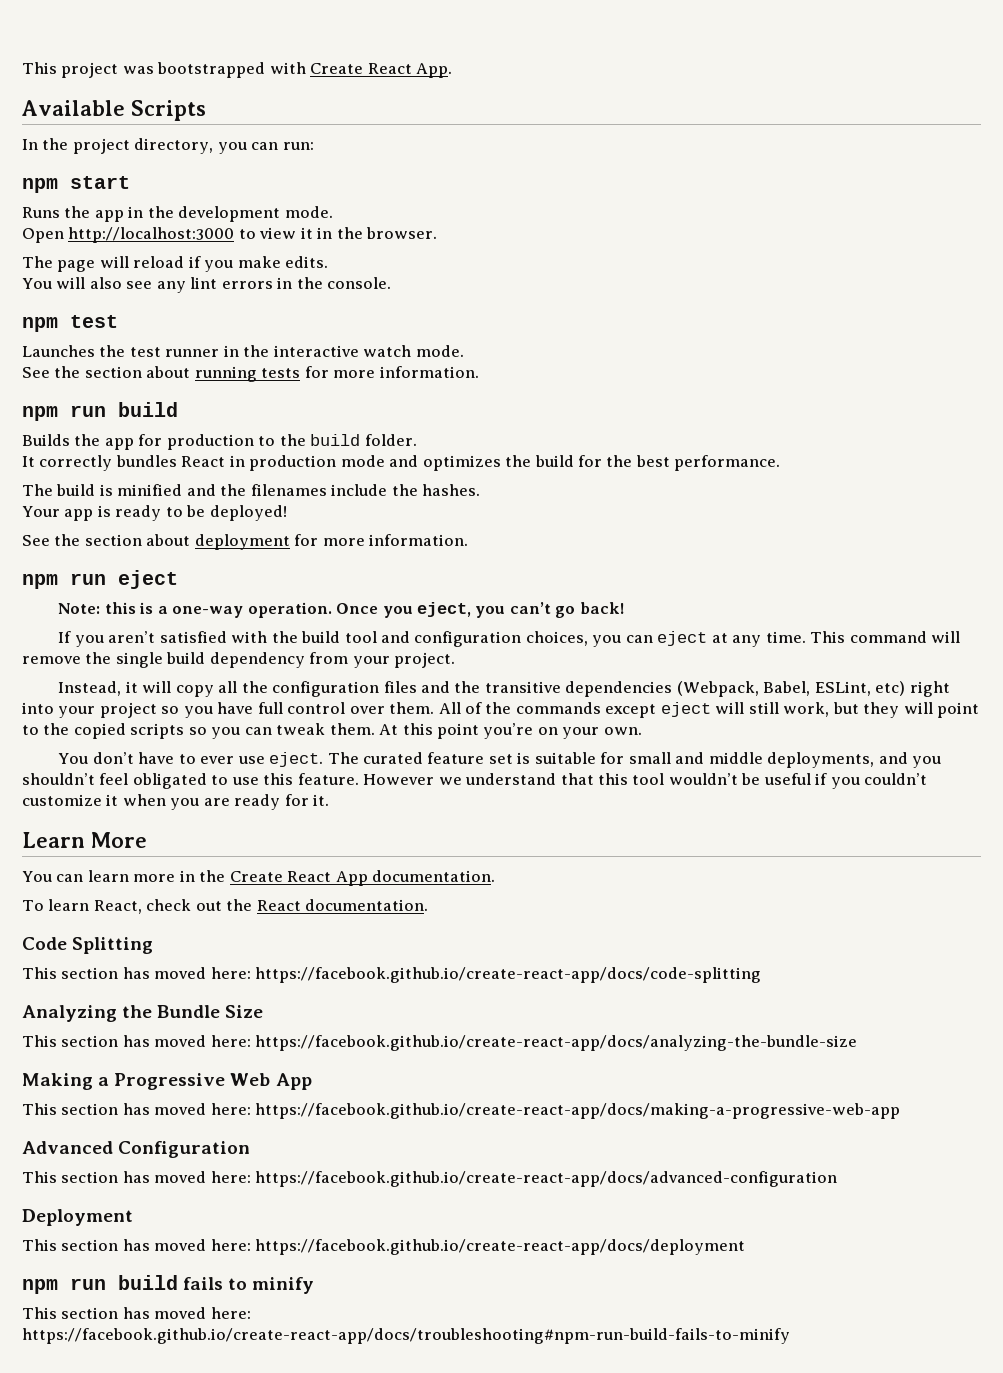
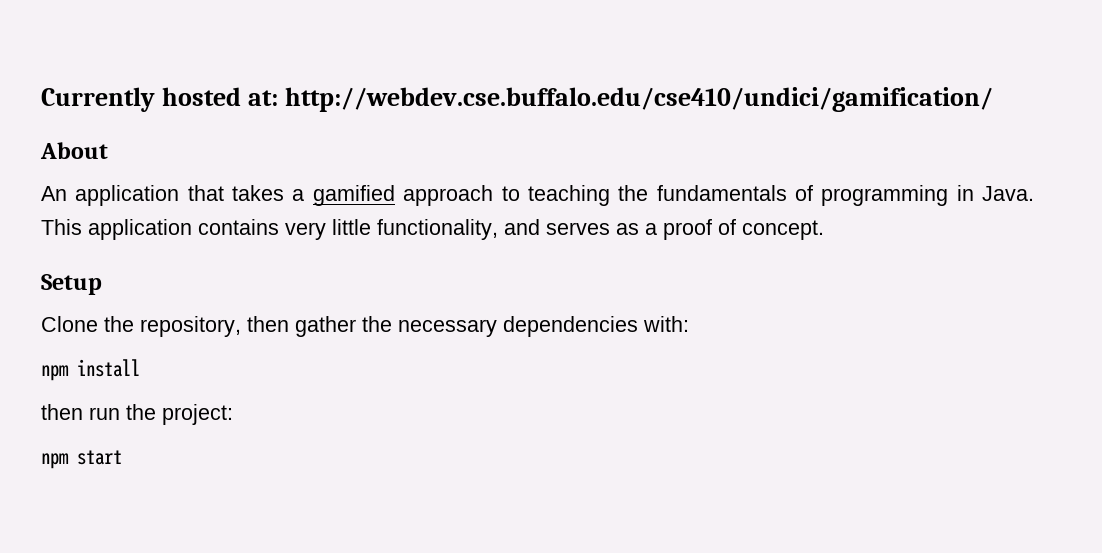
[22,62,453,78] [22,100,206,121] [22,138,314,154] [22,176,130,193] [22,206,333,222] [22,227,438,243] [22,256,329,272] [22,277,392,293] [22,315,118,332] [22,345,464,357] [22,366,479,382] [22,402,178,421] [22,434,417,450] [22,455,781,471] [22,484,481,496] [22,505,287,521] [22,534,469,550] [22,570,178,589] [58,602,624,618] [58,631,960,647] [22,652,456,668] [58,681,950,697] [22,702,980,718] [22,723,642,739] [58,752,941,768] [22,773,928,789] [22,794,330,810] [22,832,147,848] [22,870,496,886] [22,899,429,914] [22,937,154,954] [22,967,762,983] [22,1005,264,1022] [22,1035,858,1051] [22,1073,312,1090] [22,1103,901,1119] [22,1141,251,1158] [22,1171,838,1187] [22,1209,133,1226] [22,1239,746,1255] [22,1275,315,1294] [22,1307,251,1319] [22,1328,790,1344] This project was bootstrapped with Create React App. // Available Scripts // In the project directory, you can run: // npm start // Runs the app in the development mode. // Open http://localhost:3000 to view it in the browser. // The page will reload if you make edits. // You will also see any lint errors in the console. // npm test // Launches the test runner in the interactive watch mode. // See the section about running tests for more information. // npm run build // Builds the app for production to the build folder. // It correctly bundles React in production mode and optimizes the build for the best performance. // The build is minified and the filenames include the hashes. // Your app is ready to be deployed! // See the section about deployment for more information. // npm run eject // Note: this is a one-way operation. Once you eject, you can’t go back! // If you aren’t satisfied with the build tool and configuration choices, you can eject at any time. This command will remove the single build dependency from your project. // Instead, it will copy all the configuration files and the transitive dependencies (Webpack, Babel, ESLint, etc) right into your project so you have full control over them. All of the commands except eject will still work, but they will point to the copied scripts so you can tweak them. At this point you’re on your own. // You don’t have to ever use eject. The curated feature set is suitable for small and middle deployments, and you shouldn’t feel obligated to use this feature. However we understand that this tool wouldn’t be useful if you couldn’t customize it when you are ready for it. // Learn More // You can learn more in the Create React App documentation. // To learn React, check out the React documentation. // Code Splitting // This section has moved here: https://facebook.github.io/create-react-app/docs/code-splitting // Analyzing the Bundle Size // This section has moved here: https://facebook.github.io/create-react-app/docs/analyzing-the-bundle-size // Making a Progressive Web App // This section has moved here: https://facebook.github.io/create-react-app/docs/making-a-progressive-web-app // Advanced Configuration // This section has moved here: https://facebook.github.io/create-react-app/docs/advanced-configuration // Deployment // This section has moved here: https://facebook.github.io/create-react-app/docs/deployment // npm run build fails to minify // This section has moved here: https://facebook.github.io/create-react-app/docs/troubleshooting#npm-run-build-fails-to-minify -> [41,87,993,112] [40,142,108,159] [41,185,1034,206] [41,219,824,240] [41,274,102,295] [41,316,689,337] [41,359,140,381] [41,404,233,425] [41,450,122,469] Currently hosted at: http://webdev.cse.buffalo.edu/cse410/undici/gamification/ // About // An application that takes a gamified approach to teaching the fundamentals of programming in Java. This application contains very little functionality, and serves as a proof of concept. // Setup // Clone the repository, then gather the necessary dependencies with: // npm install // then run the project: // npm start

